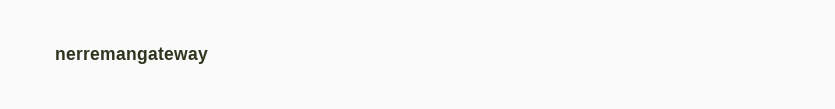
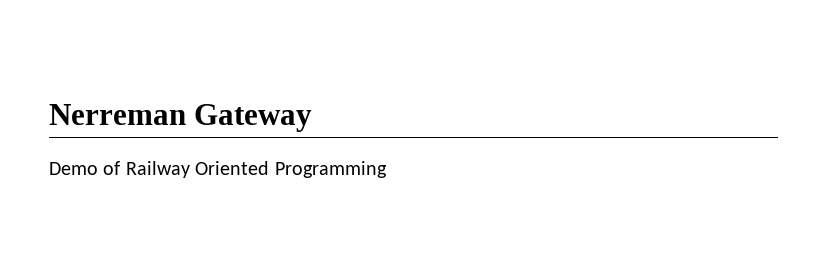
[55,47,208,64] nerremangateway -> [49,104,313,132] [49,161,387,178] Nerreman Gateway // Demo of Railway Oriented Programming

